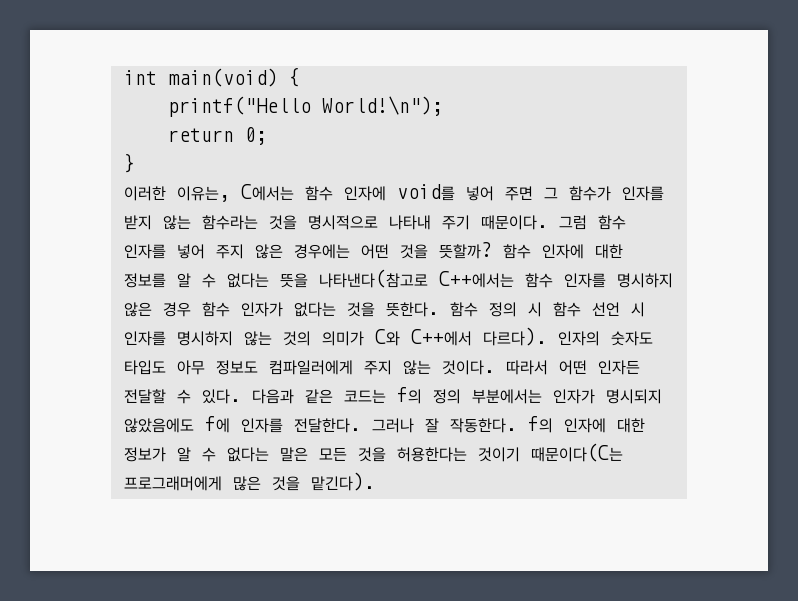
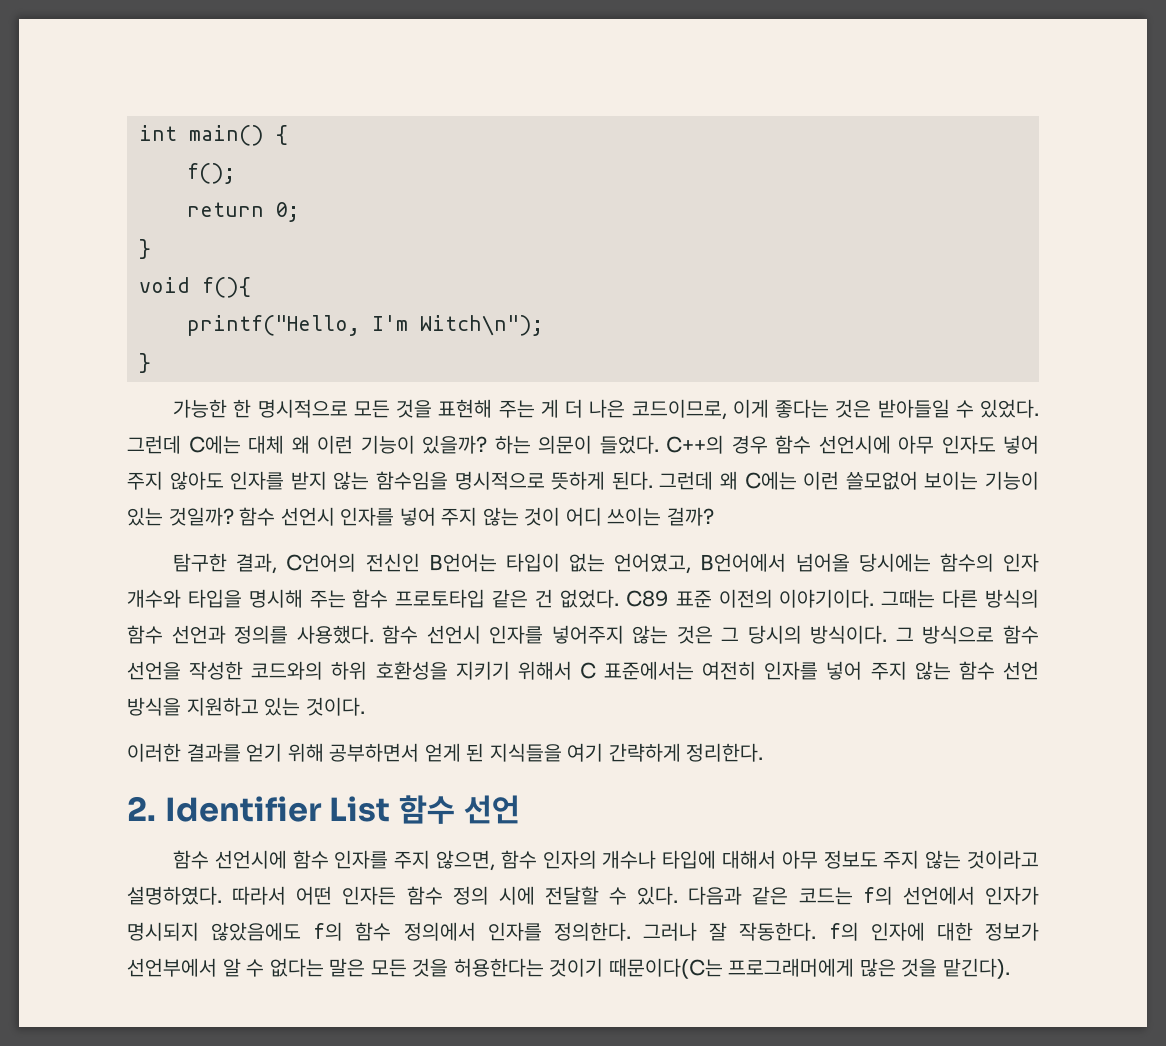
[167,68,278,87] main(void) -> [189,125,265,146] main()
[167,96,443,117] printf("Hello World!\n"); -> [187,163,236,184] f();
[123,184,664,202] [123,215,626,230] [123,242,623,259] [123,269,673,288] [123,302,645,317] [123,327,653,346] [123,360,166,375] 이러한 이유는, C에서는 함수 인자에 void를 넣어 주면 그 함수가 인자를 받지 않는 함수라는 것을 명시적으로 나타내 주기 때문이다. 그럼 함수 인자를 넣어 주지 않은 경우에는 어떤 것을 뜻할까? 함수 인자에 대한 정보를 알 수 없다는 뜻을 나타낸다(참고로 C++에서는 함수 인자를 명시하지 않은 경우 함수 인자가 없다는 것을 뜻한다. 함수 정의 시 함수 선언 시 인자를 명시하지 않는 것의 의미가 C와 C++에서 다르다). 인자의 숫자도 타입도 -> [139,277,252,298] [187,315,544,336] [139,353,152,373] [173,399,1040,420] [127,435,1039,454] [127,471,1040,490] [127,507,714,526] [173,553,1039,574] [127,589,1039,608] [127,625,1039,644] [127,661,1039,680] [127,697,365,716] [127,743,764,762] [127,795,520,824] [173,850,777,871] void f(){ // printf("Hello, I'm Witch\n"); // } // 가능한 한 명시적으로 모든 것을 표현해 주는 게 더 나은 코드이므로, 이게 좋다는 것은 받아들일 수 있었다. 그런데 C에는 대체 왜 이런 기능이 있을까? 하는 의문이 들었다. C++의 경우 함수 선언시에 아무 인자도 넣어 주지 않아도 인자를 받지 않는 함수임을 명시적으로 뜻하게 된다. 그런데 왜 C에는 이런 쓸모없어 보이는 기능이 있는 것일까? 함수 선언시 인자를 넣어 주지 않는 것이 어디 쓰이는 걸까? // 탐구한 결과, C언어의 전신인 B언어는 타입이 없는 언어였고, B언어에서 넘어올 당시에는 함수의 인자 개수와 타입을 명시해 주는 함수 프로토타입 같은 건 없었다. C89 표준 이전의 이야기이다. 그때는 다른 방식의 함수 선언과 정의를 사용했다. 함수 선언시 인자를 넣어주지 않는 것은 그 당시의 방식이다. 그 방식으로 함수 선언을 작성한 코드와의 하위 호환성을 지키기 위해서 C 표준에서는 여전히 인자를 넣어 주지 않는 함수 선언 방식을 지원하고 있는 것이다. // 이러한 결과를 얻기 위해 공부하면서 얻게 된 지식들을 여기 간략하게 정리한다. // 2. Identifier List 함수 선언 // 함수 선언시에 함수 인자를 주지 않으면, 함수 인자의 개수나 타입에 대해서
[268,360,495,375] 컴파일러에게 주지 않는 것이다. -> [883,850,1040,869] [127,886,222,905] 주지 않는 것이라고 설명하였다.
(640, 367) none -> [406,886,535,905] 함수 정의 시에
[432,389,542,404] 정의 부분에서는 -> [902,886,975,905] 선언에서
[204,416,361,433] f에 인자를 전달한다. -> [313,922,631,941] f의 함수 정의에서 인자를 정의한다.
(166, 454) none -> [127,958,217,977] 선언부에서

